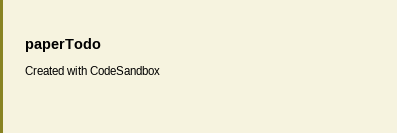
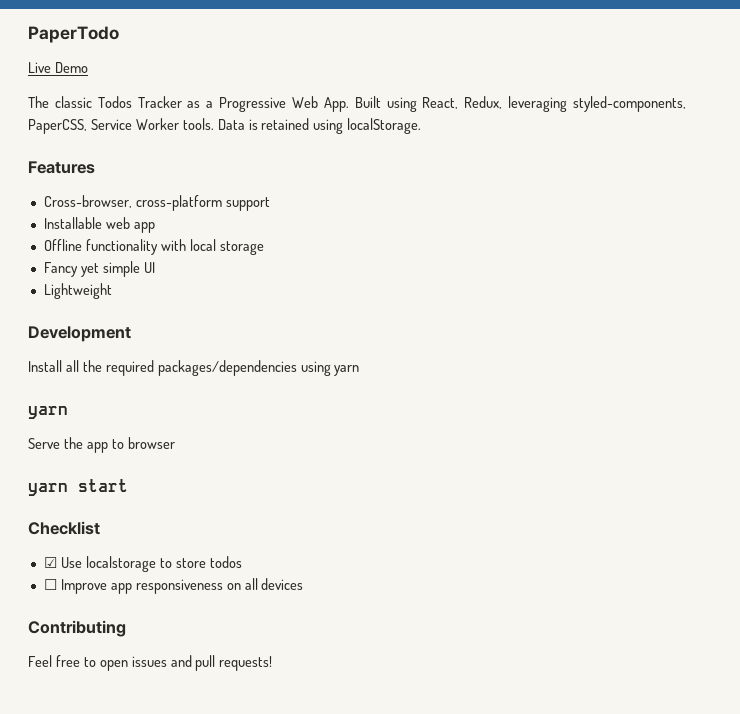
[25,38,101,52] [25,66,161,75] paperTodo // Created with CodeSandbox -> [28,26,119,43] [28,62,88,73] [28,96,687,112] [28,118,422,134] [28,161,95,174] [43,195,270,211] [43,217,155,233] [43,239,264,255] [43,261,155,277] [43,283,112,299] [28,326,131,342] [28,360,360,376] [28,406,68,419] [28,437,175,453] [28,479,128,496] [28,521,100,535] [43,556,242,572] [43,578,304,594] [28,620,126,637] [28,655,273,671] PaperTodo // Live Demo // The classic Todos Tracker as a Progressive Web App. Built using React, Redux, leveraging styled-components, PaperCSS, Service Worker tools. Data is retained using localStorage. // Features // Cross-browser, cross-platform support // Installable web app // Offline functionality with local storage // Fancy yet simple UI // Lightweight // Development // Install all the required packages/dependencies using yarn // yarn // Serve the app to browser // yarn start // Checklist // ☑ Use localstorage to store todos // ☐ Improve app responsiveness on all devices // Contributing // Feel free to open issues and pull requests!

